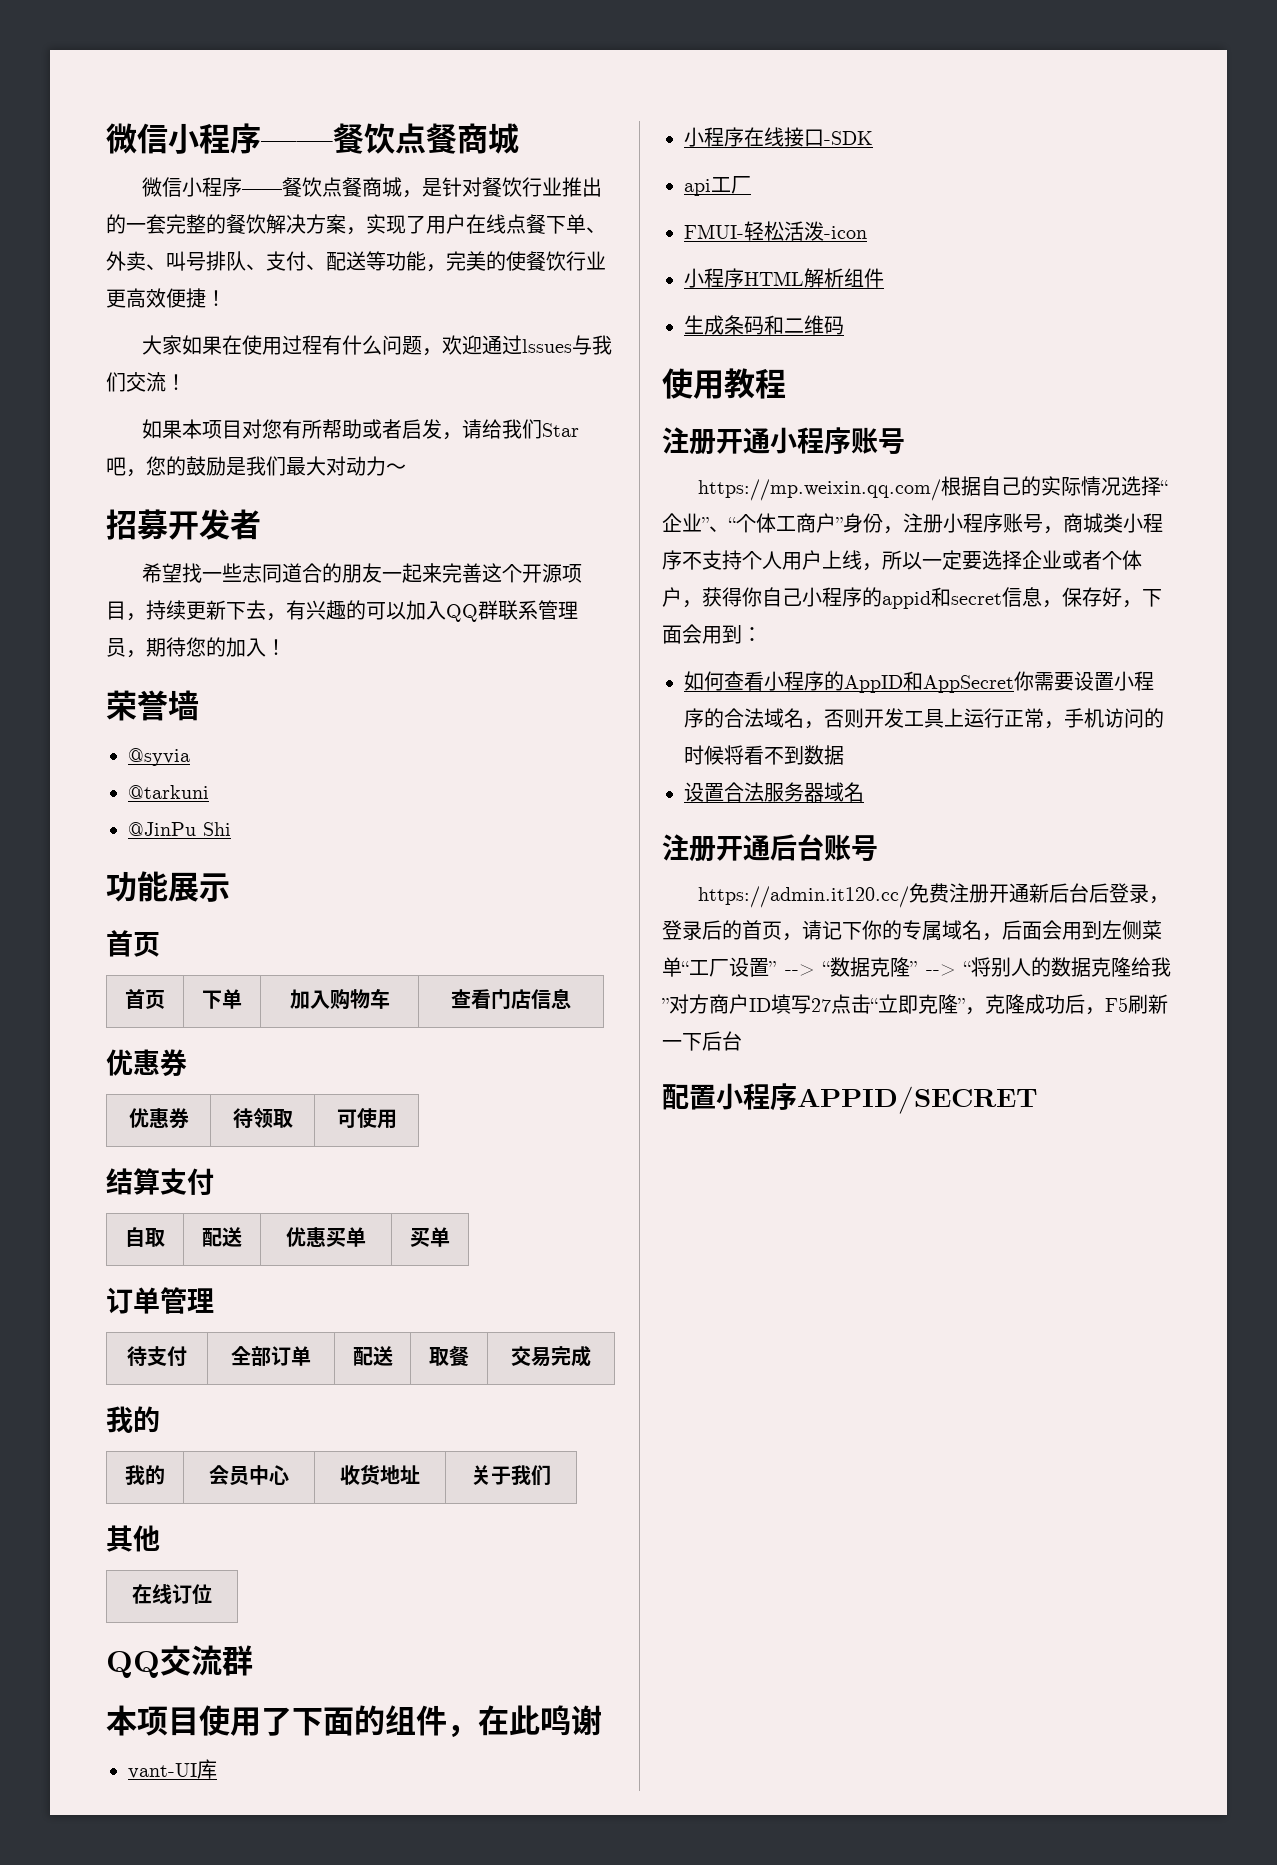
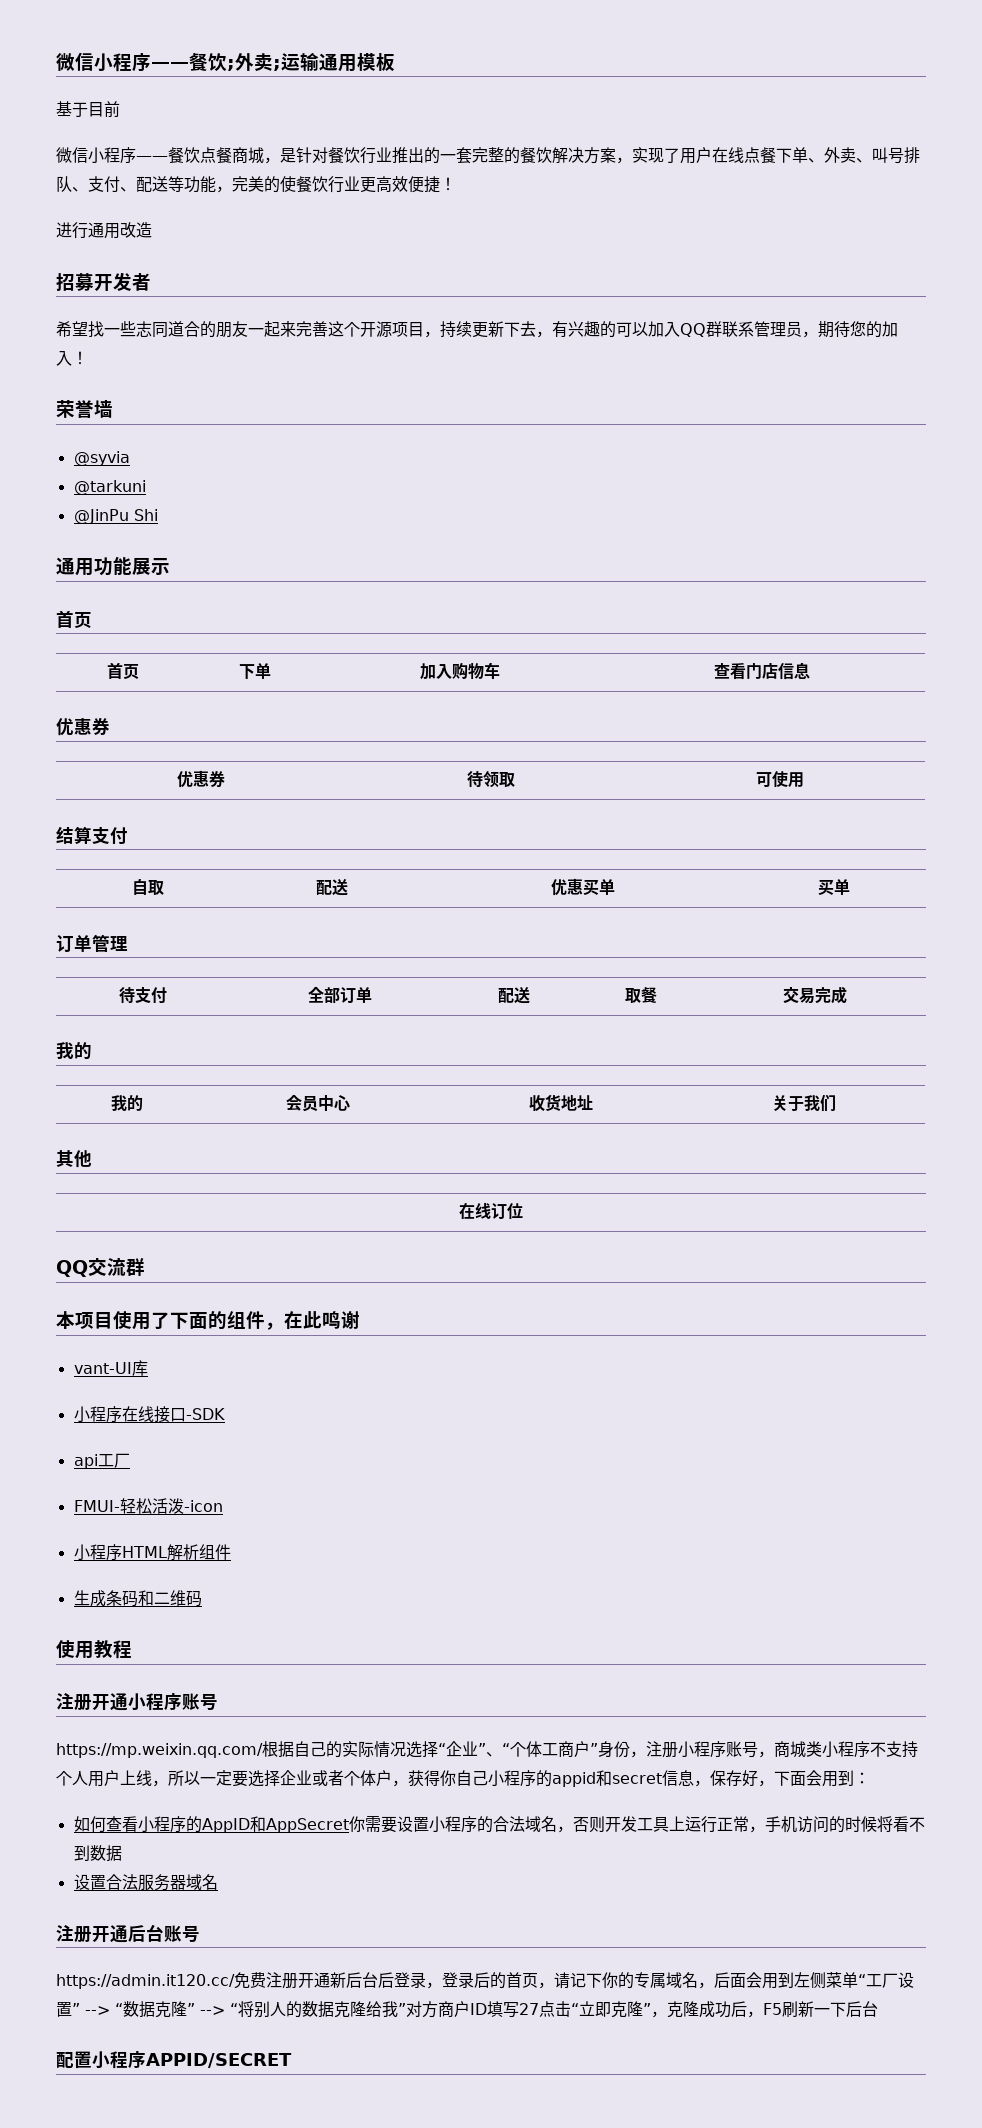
[106,123,519,154] 微信小程序——餐饮点餐商城 -> [56,52,395,72] [56,101,120,118] 微信小程序——餐饮;外卖;运输通用模板 // 基于目前
[141,335,612,356] [106,372,186,392] [141,419,579,440] [106,456,406,477] 大家如果在使用过程有什么问题，欢迎通过lssues与我们交流！ // 如果本项目对您有所帮助或者启发，请给我们Star吧，您的鼓励是我们最大对动力～ -> [56,222,152,239] 进行通用改造
(231, 829) none -> [56,557,94,576] 通用

